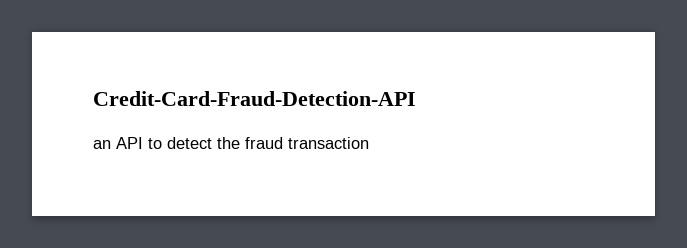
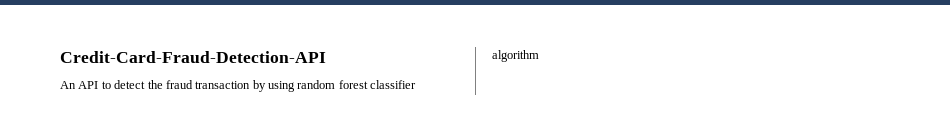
[93,140,111,149] an -> [60,81,76,89] An
(369, 143) none -> [252,80,417,92] [492,50,539,62] by using random forest classifier algorithm

